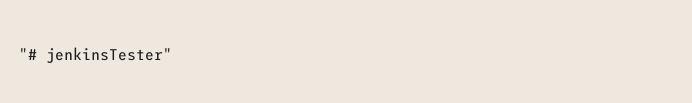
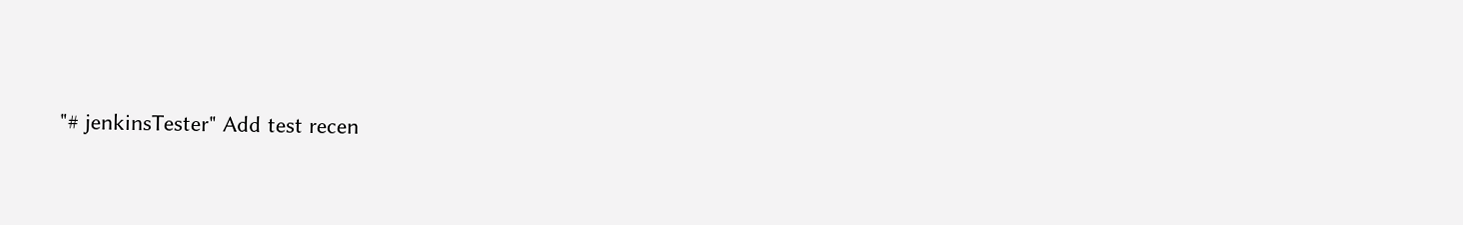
(172, 55) none -> [222,115,359,134] Add test recen

